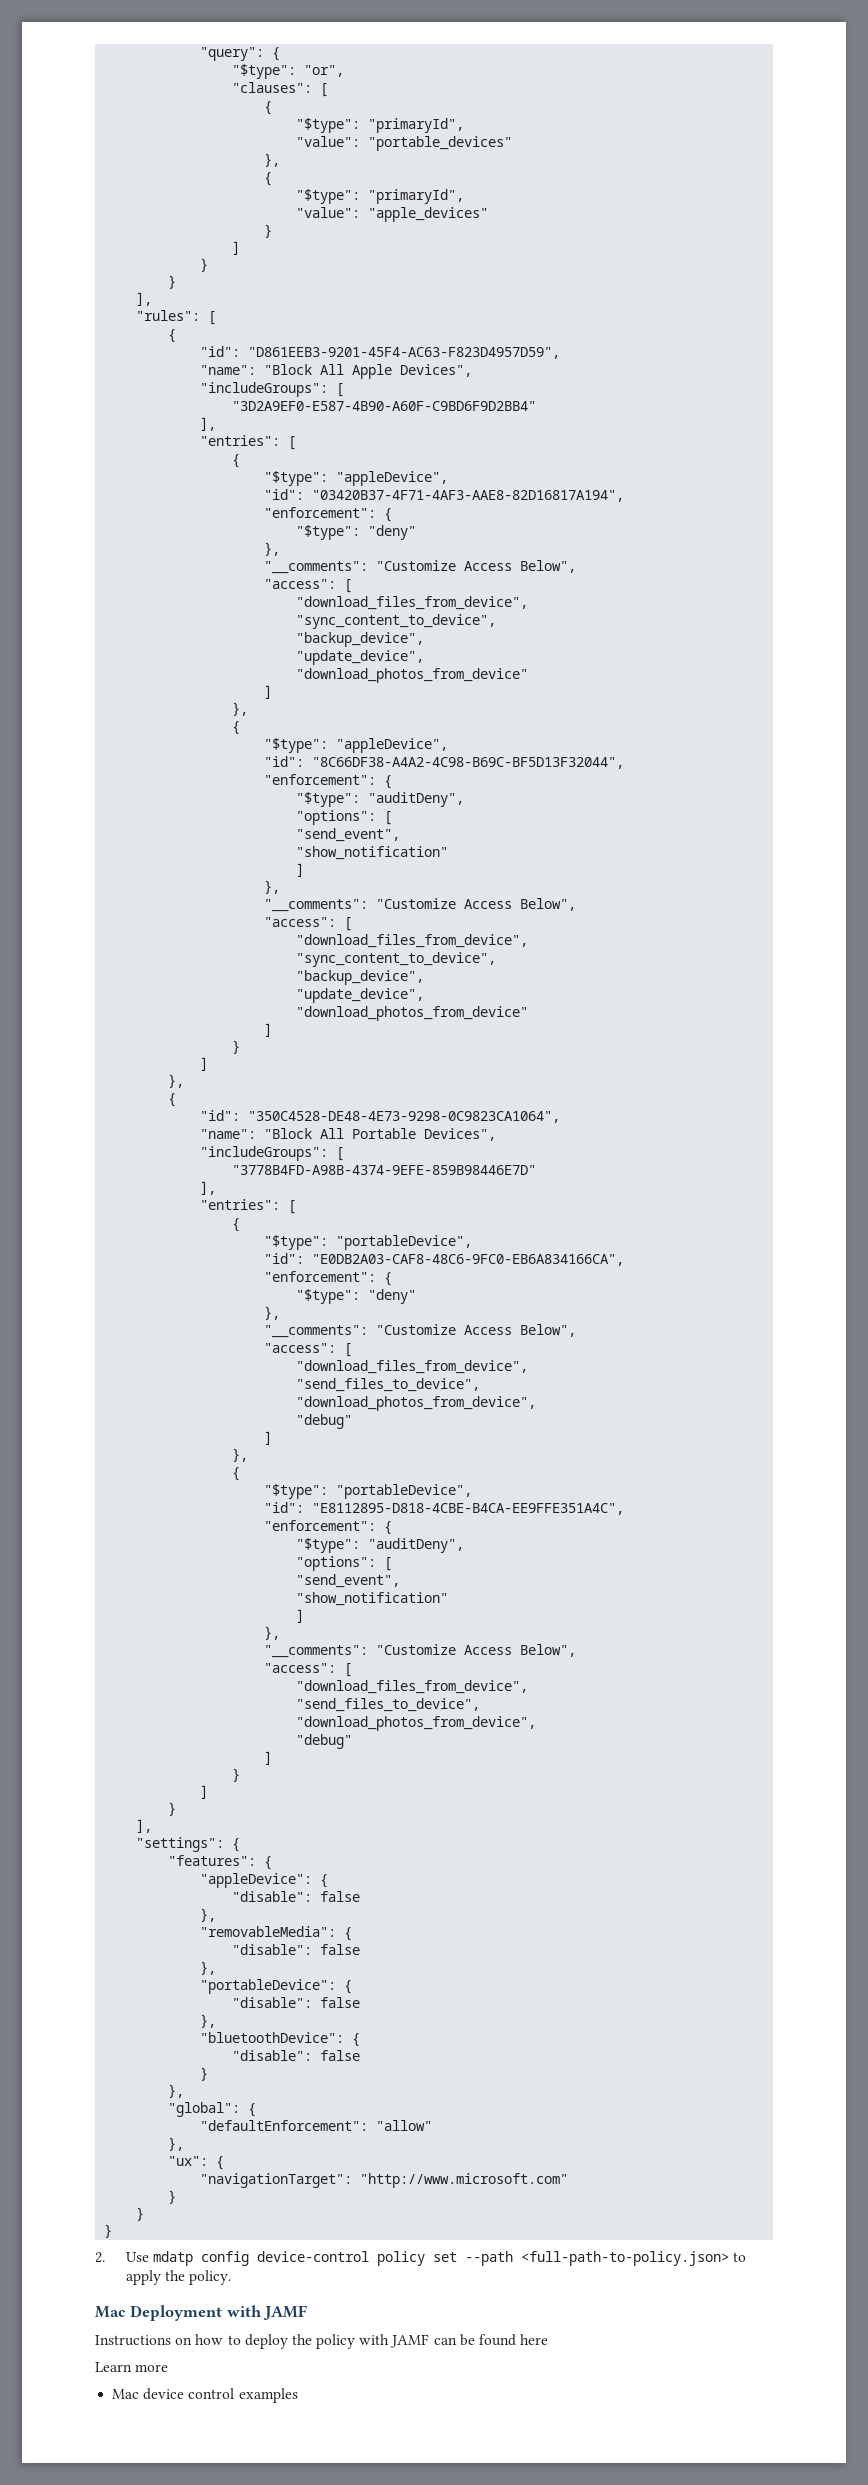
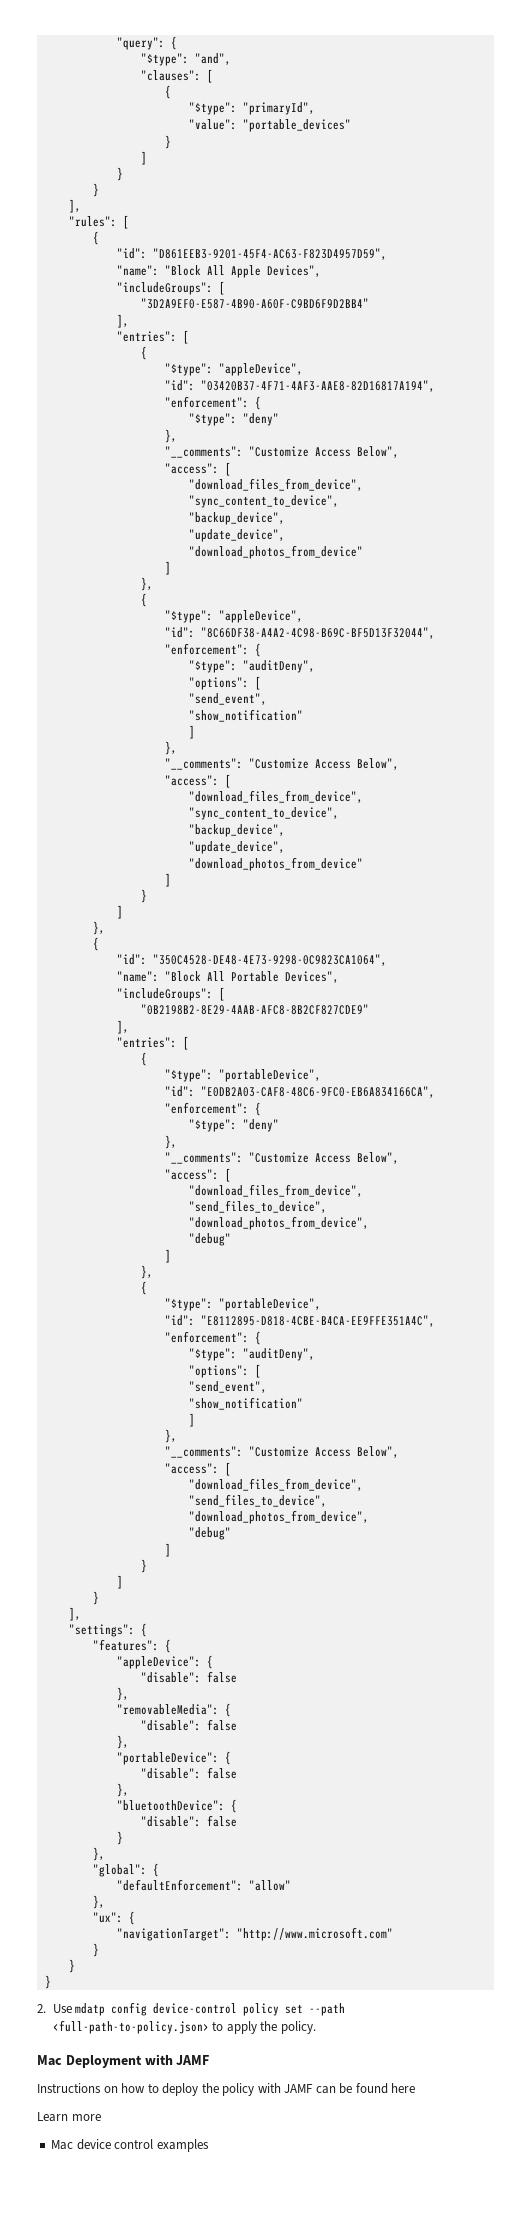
[304,65,345,77] "or", -> [194,53,231,65] "and",
[264,153,281,167] [264,172,273,186] [296,189,465,204] [296,207,489,222] // }, // { // "$type": "primaryId", // "value": "apple_devices" -> (351, 125) none
[232,1165,537,1175] "3778B4FD-A98B-4374-9EFE-859B98446E7D" -> [140,1004,369,1015] "0B2198B2-8E29-4AAB-AFC8-8B2CF827CDE9"

